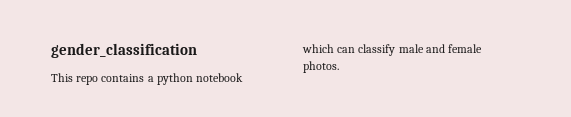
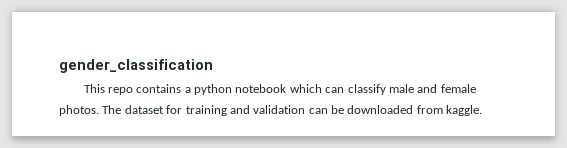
(339, 67) none -> [102,105,483,116] The dataset for training and validation can be downloaded from kaggle.

